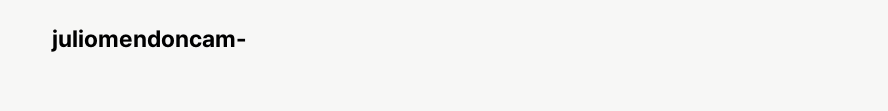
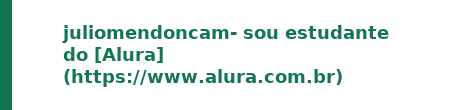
(247, 40) none -> [243,25,389,39] [63,47,164,63] [63,69,343,87] sou estudante do [Alura] (https://www.alura.com.br)

